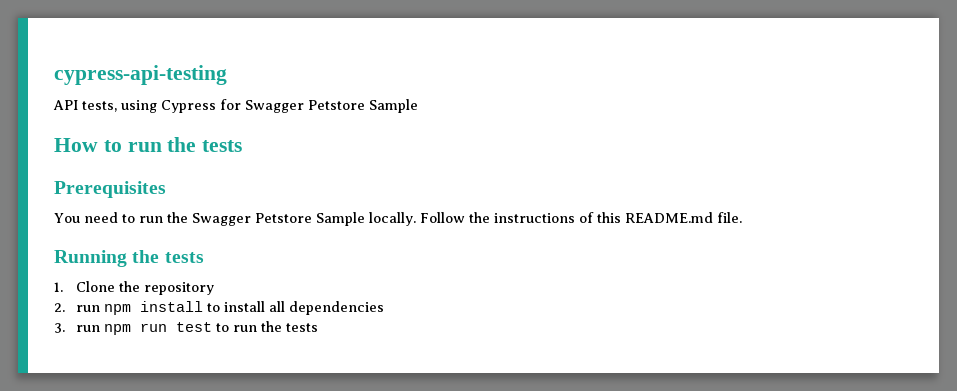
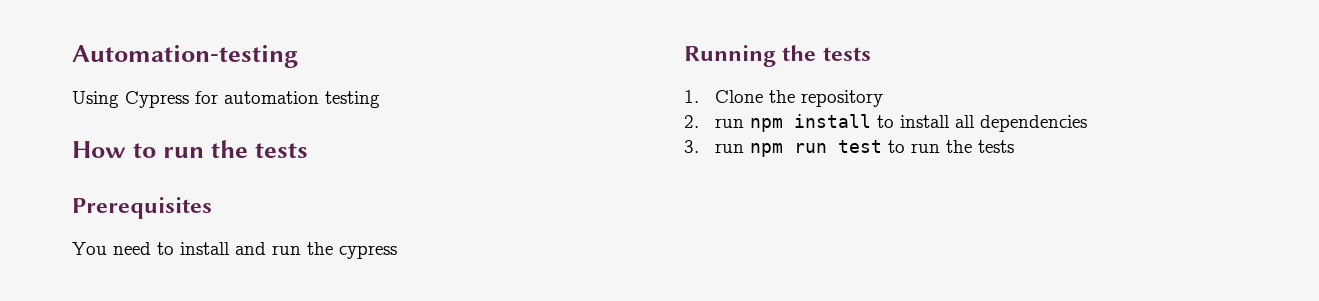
[54,65,227,85] [53,99,418,113] cypress-api-testing // API tests, using Cypress for Swagger Petstore Sample -> [72,45,298,68] [72,91,380,108] Automation-testing // Using Cypress for automation testing
[138,212,742,226] run the Swagger Petstore Sample locally. Follow the instructions of this README.md file. -> [180,242,397,259] install and run the cypress

